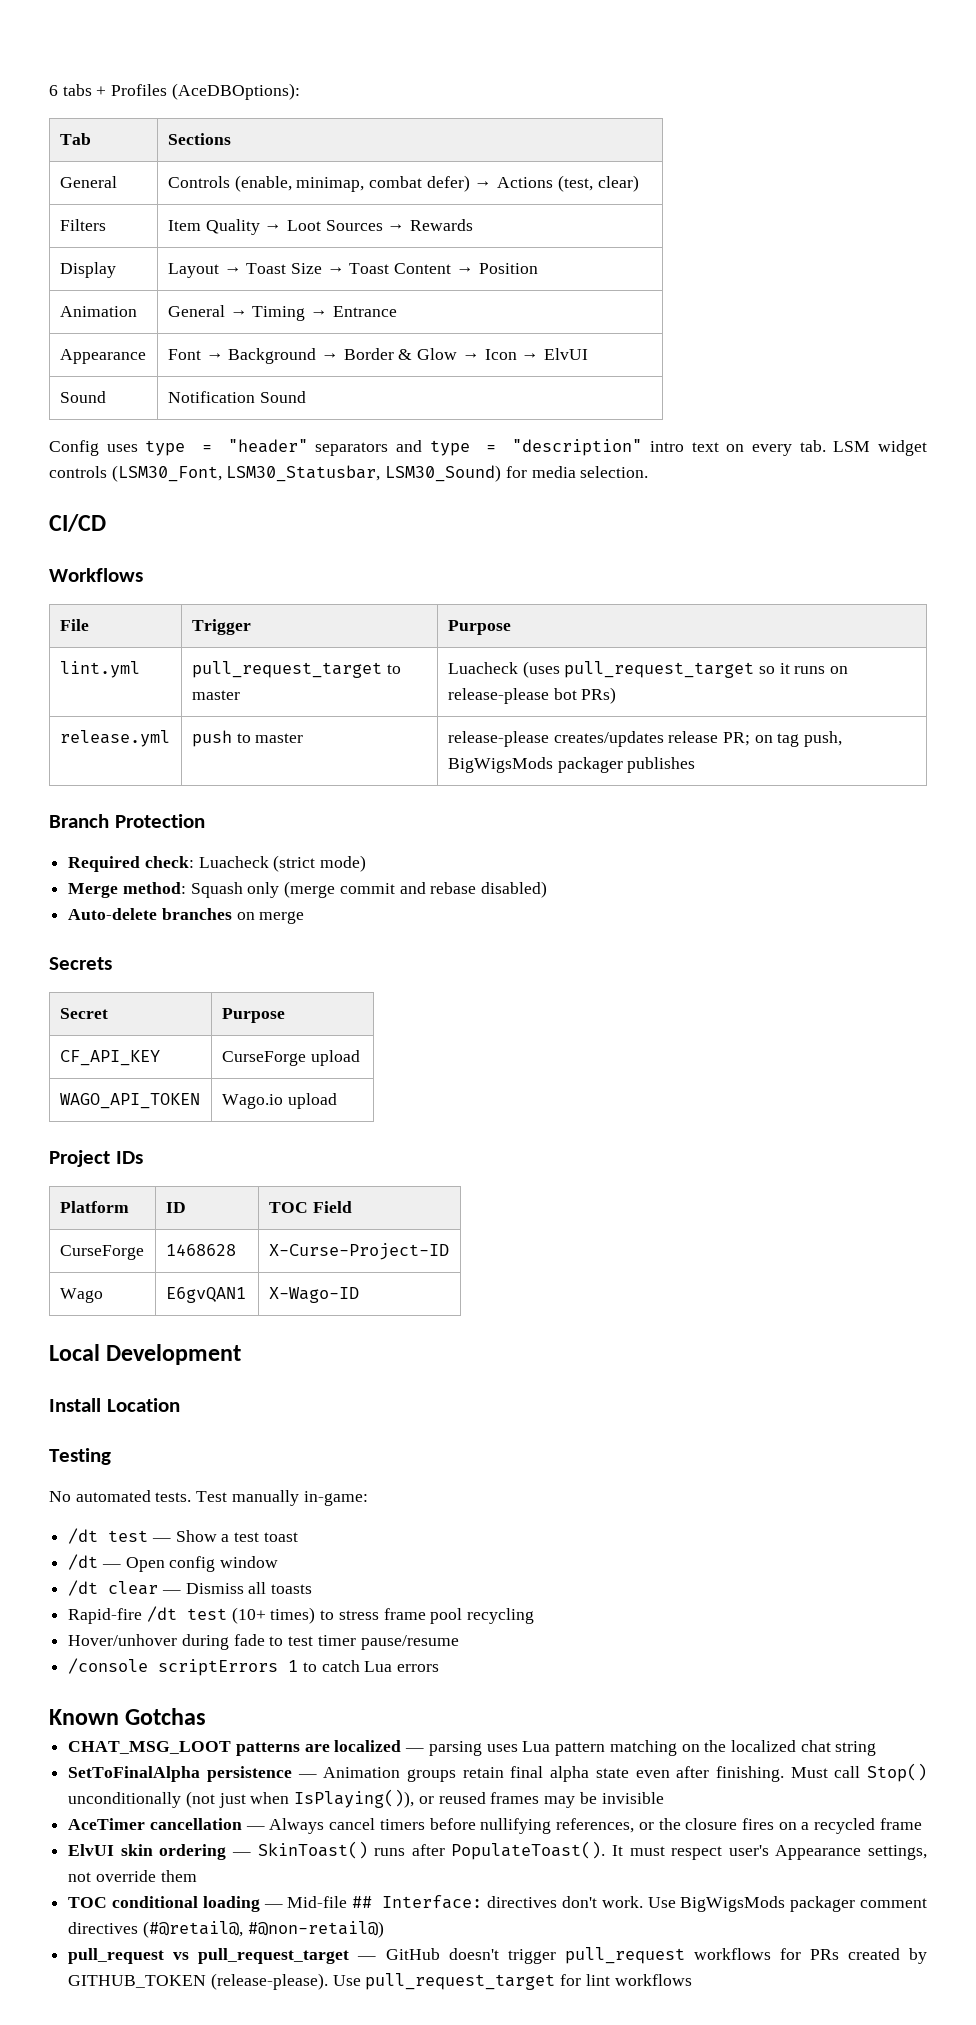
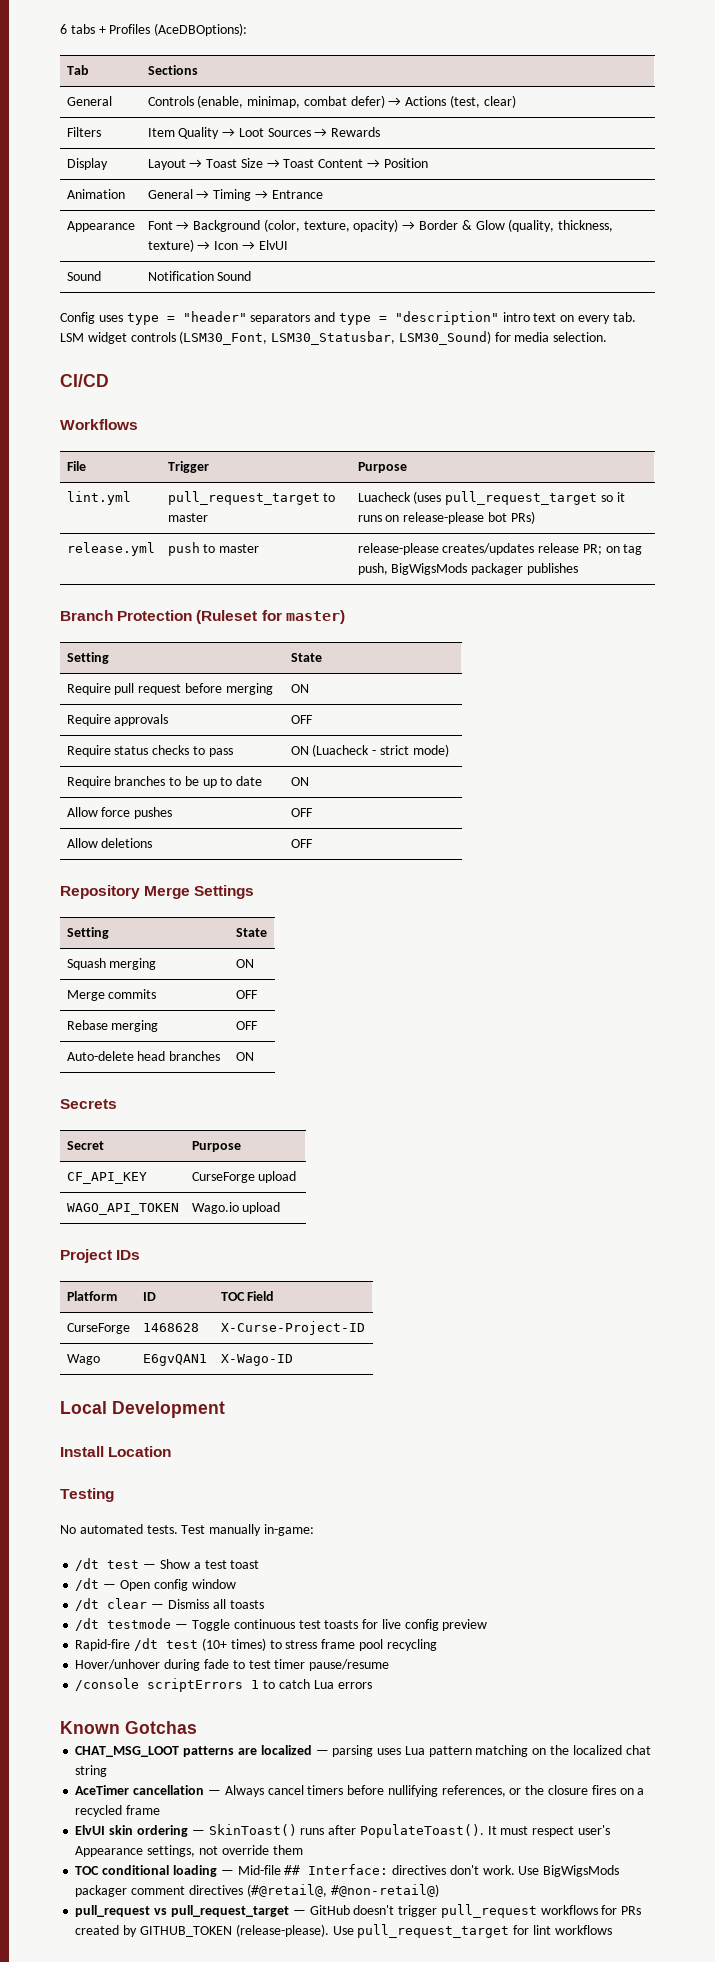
(317, 356) none -> [263,219,399,232] (color, texture, opacity)
(458, 354) none -> [508,219,614,232] [147,239,194,252] (quality, thickness, texture)
[68,855,367,872] [68,881,548,898] [68,908,305,924] // Required check: Luacheck (strict mode) // Merge method: Squash only (merge commit and rebase disabled) // Auto-delete branches on merge -> [196,610,345,624] [66,652,109,664] [290,653,322,662] [66,683,273,695] [290,684,309,693] [66,714,169,726] [290,715,313,724] [66,745,233,757] [290,744,449,757] [66,776,263,788] [290,777,309,786] [66,807,173,819] [290,808,313,817] [66,838,153,848] [290,839,313,848] [60,885,255,899] [66,927,109,939] [235,928,267,937] [66,958,157,970] [235,959,254,968] [66,989,157,1001] [235,990,258,999] [66,1020,159,1032] [235,1021,258,1030] [66,1051,221,1061] [235,1052,254,1061] (Ruleset for master) // Setting | State // Require pull request before merging | ON // Require approvals | OFF // Require status checks to pass | ON (Luacheck - strict mode) // Require branches to be up to date | ON // Allow force pushes | OFF // Allow deletions | OFF // Repository Merge Settings // Setting | State // Squash merging | ON // Merge commits | OFF // Rebase merging | OFF // Auto-delete head branches | ON
(313, 1589) none -> [75,1618,488,1631] // /dt testmode — Toggle continuous test toasts for live config preview
[68,1763,927,1782] [68,1789,664,1808] // SetToFinalAlpha persistence — Animation groups retain final alpha state even after finishing. Must call Stop() unconditionally (not just when IsPlaying()), or reused frames may be invisible -> (108, 1771) none

